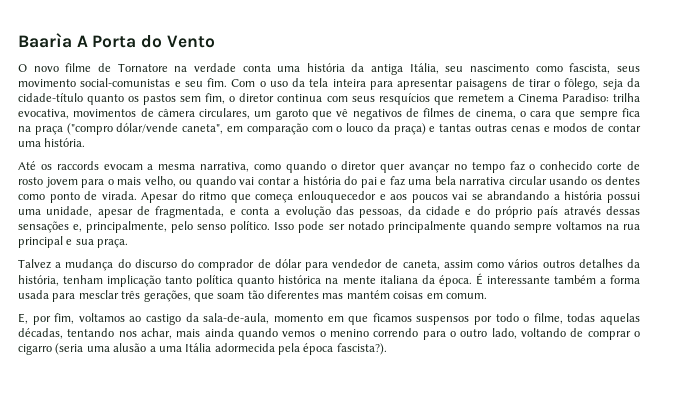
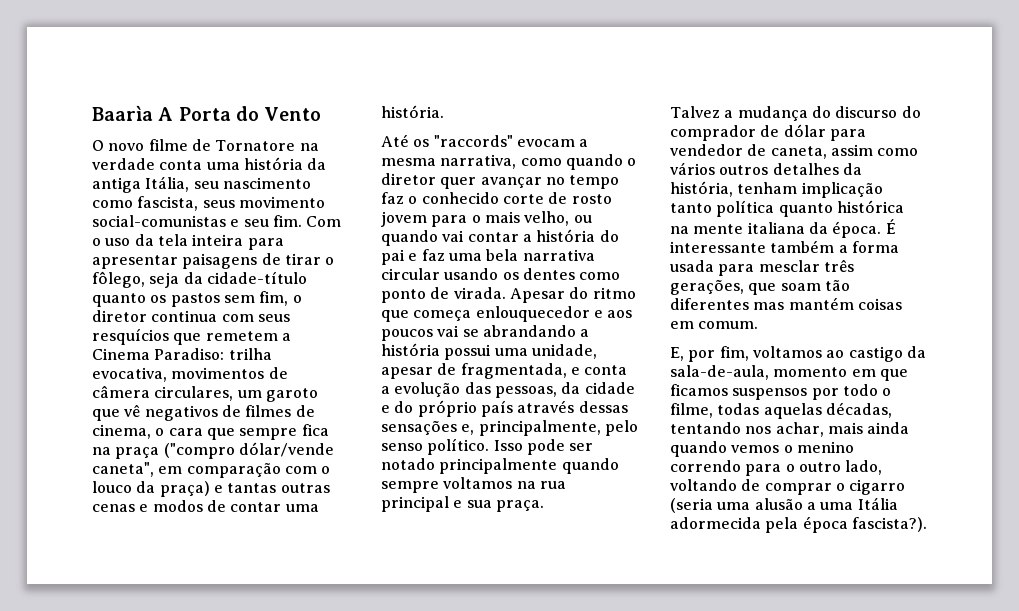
[56,161,99,170] raccords -> [433,135,513,147] "raccords"

